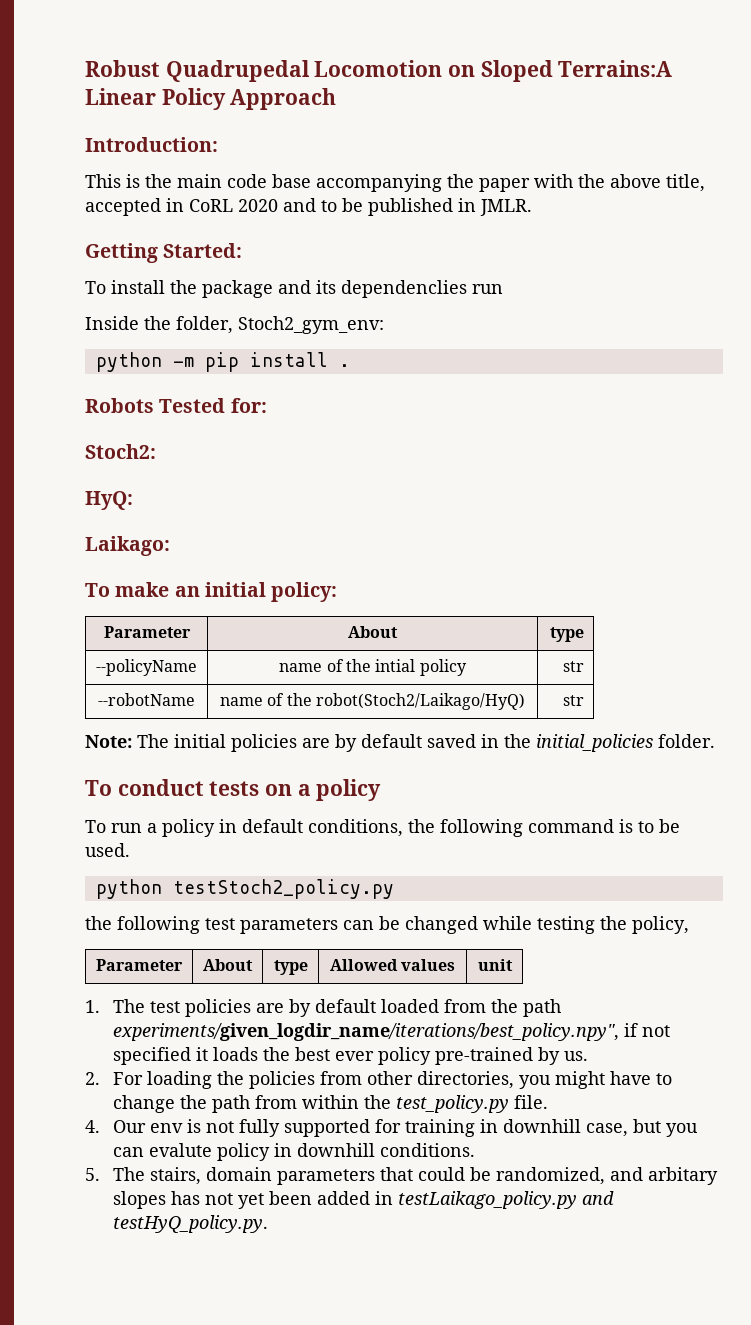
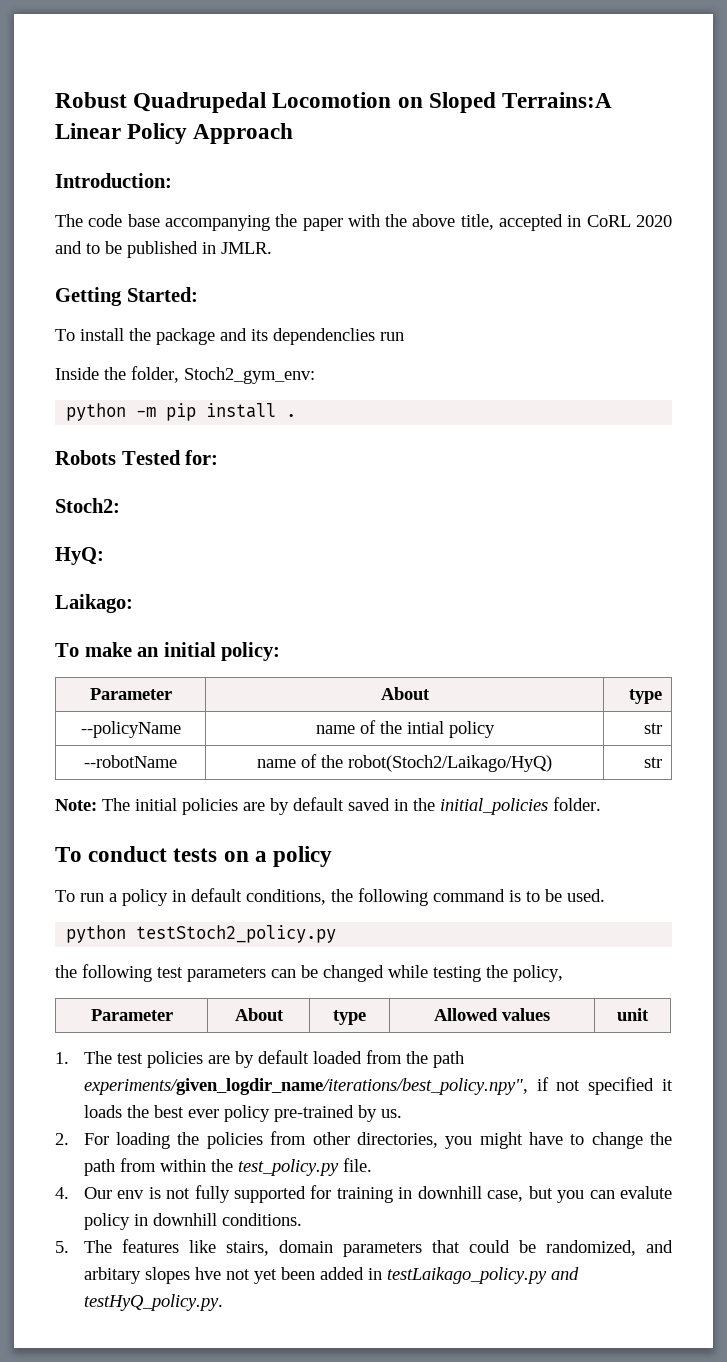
[85,174,222,188] This is the main -> [55,214,83,227] The
(145, 1174) none -> [121,1239,216,1253] features like
[170,1191,200,1205] has -> [194,1267,221,1280] hve

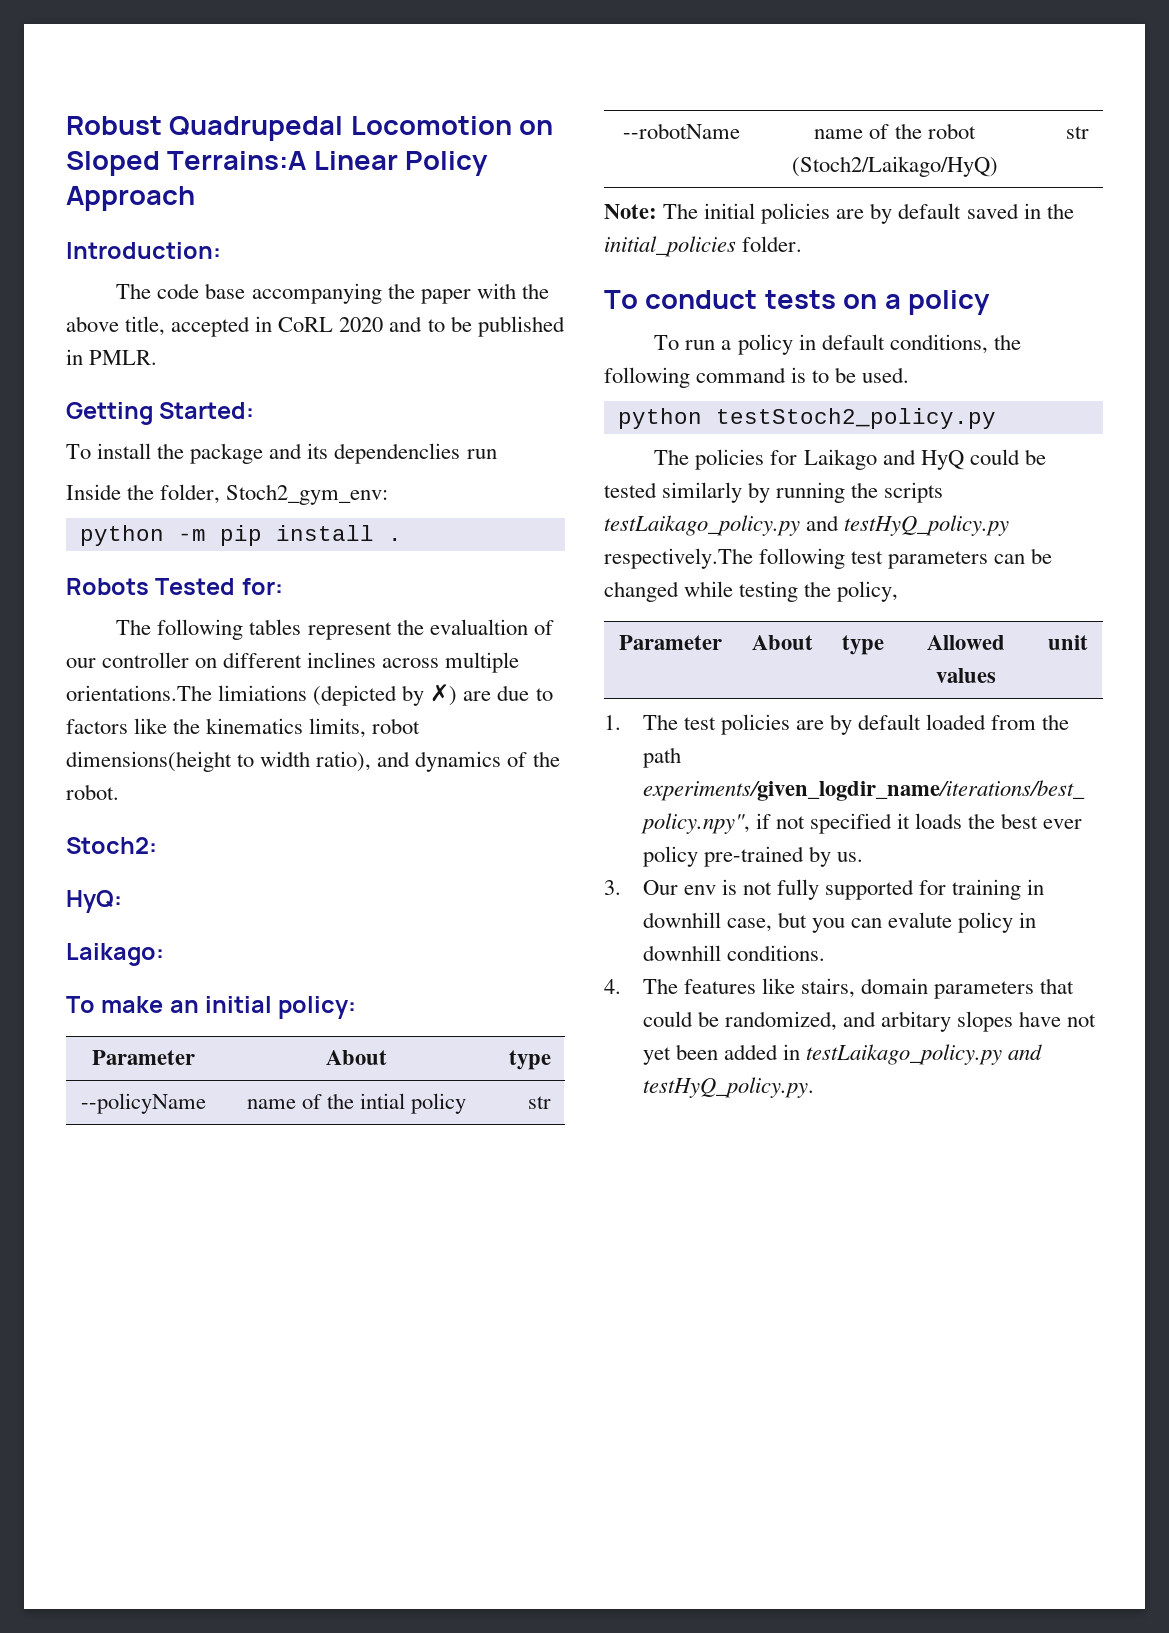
[221,242,272,254] JMLR. -> [89,350,158,365] PMLR.
(219, 457) none -> [116,619,554,640] [66,652,520,673] [66,684,553,706] [66,718,421,738] [66,751,560,772] [66,784,119,800] // The following tables represent the evalualtion of our controller on different inclines across multiple orientations.The limiations (depicted by ✗) are due to factors like the kinematics limits, robot dimensions(height to width ratio), and dynamics of the robot.
[348,755,552,772] robot(Stoch2/Laikago/HyQ) -> [927,123,976,139] [791,156,998,177] robot (Stoch2/Laikago/HyQ)
[55,965,77,978] the -> [654,449,1046,470] [604,482,944,503] [604,515,1010,536] [604,548,753,569] The policies for Laikago and HyQ could be tested similarly by running the scripts testLaikago_policy.py and testHyQ_policy.py respectively.The
[55,1131,672,1149] [83,1158,372,1176] [55,1187,69,1199] 2. For loading the policies from other directories, you might have to change the path from within the test_policy.py file. // 4. -> [604,880,621,895] 3.
[55,1241,69,1253] 5. -> [604,979,621,994] 4.
[194,1267,221,1280] hve -> [1019,1011,1062,1027] have

